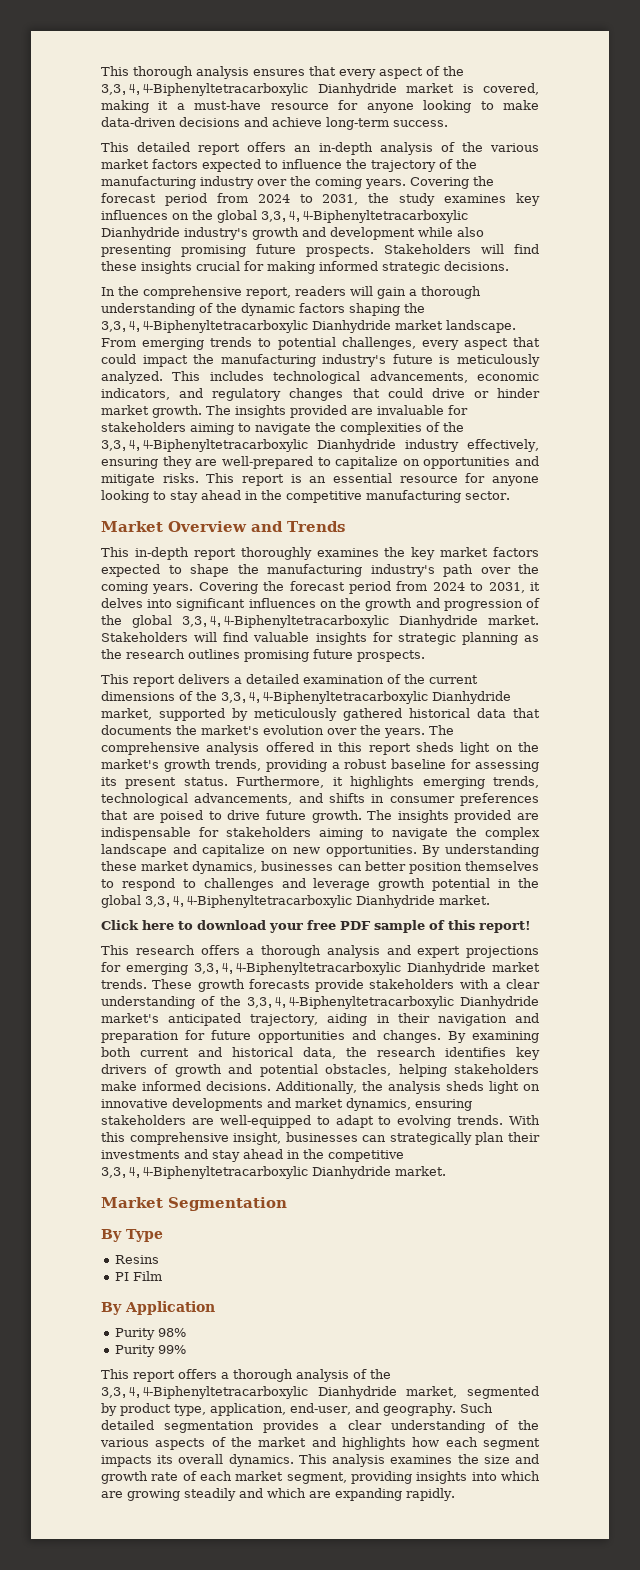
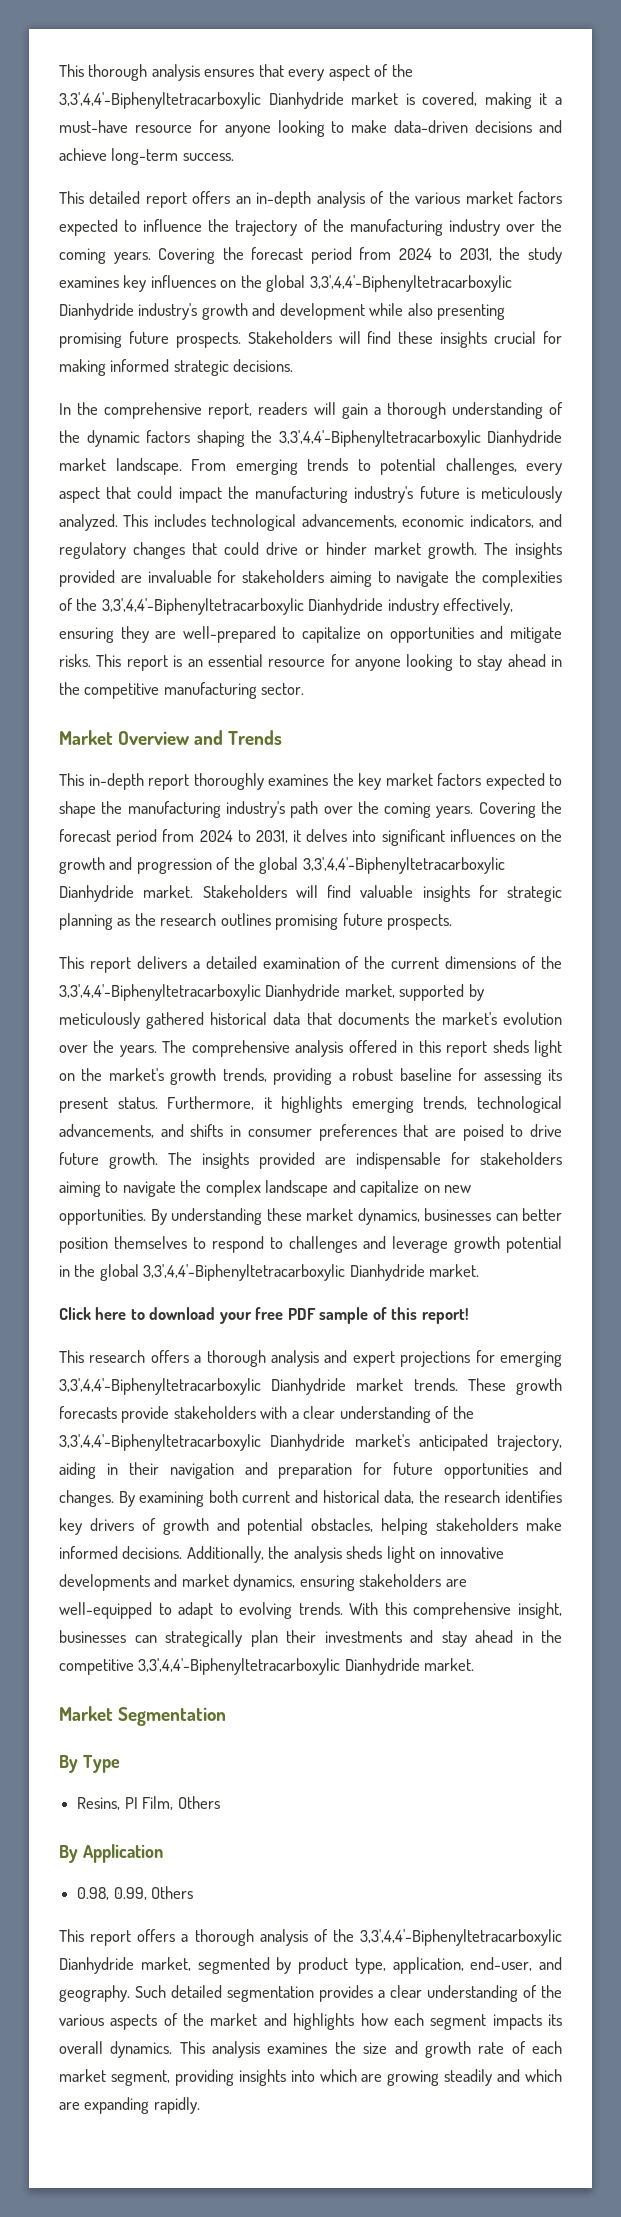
[101,83,308,96] 3,3,4,4-Biphenyltetracarboxylic -> [59,92,261,109] 3,3',4,4'-Biphenyltetracarboxylic
[261,210,468,223] 3,3,4,4-Biphenyltetracarboxylic -> [309,275,512,292] 3,3',4,4'-Biphenyltetracarboxylic
[101,320,308,333] 3,3,4,4-Biphenyltetracarboxylic -> [278,430,481,447] 3,3',4,4'-Biphenyltetracarboxylic
[101,439,308,452] 3,3,4,4-Biphenyltetracarboxylic -> [101,598,304,615] 3,3',4,4'-Biphenyltetracarboxylic
[182,615,389,628] 3,3,4,4-Biphenyltetracarboxylic -> [302,857,505,874] 3,3',4,4'-Biphenyltetracarboxylic
[221,691,428,704] 3,3,4,4-Biphenyltetracarboxylic -> [59,984,261,1001] 3,3',4,4'-Biphenyltetracarboxylic
[145,895,352,908] 3,3,4,4-Biphenyltetracarboxylic -> [143,1264,346,1281] 3,3',4,4'-Biphenyltetracarboxylic
[194,962,401,975] 3,3,4,4-Biphenyltetracarboxylic -> [59,1378,261,1395] 3,3',4,4'-Biphenyltetracarboxylic
[247,996,454,1009] 3,3,4,4-Biphenyltetracarboxylic -> [59,1434,261,1451] 3,3',4,4'-Biphenyltetracarboxylic
[101,1166,308,1179] 3,3,4,4-Biphenyltetracarboxylic -> [138,1658,341,1675] 3,3',4,4'-Biphenyltetracarboxylic
[115,1255,160,1264] [115,1271,163,1281] [101,1301,215,1315] [115,1328,187,1340] [115,1345,187,1357] Resins // PI Film // By Application // Purity 98% // Purity 99% -> [77,1796,220,1810] [59,1844,163,1863] [77,1886,194,1900] Resins, PI Film, Others // By Application // 0.98, 0.99, Others
[101,1386,308,1399] 3,3,4,4-Biphenyltetracarboxylic -> [360,1929,563,1946] 3,3',4,4'-Biphenyltetracarboxylic

